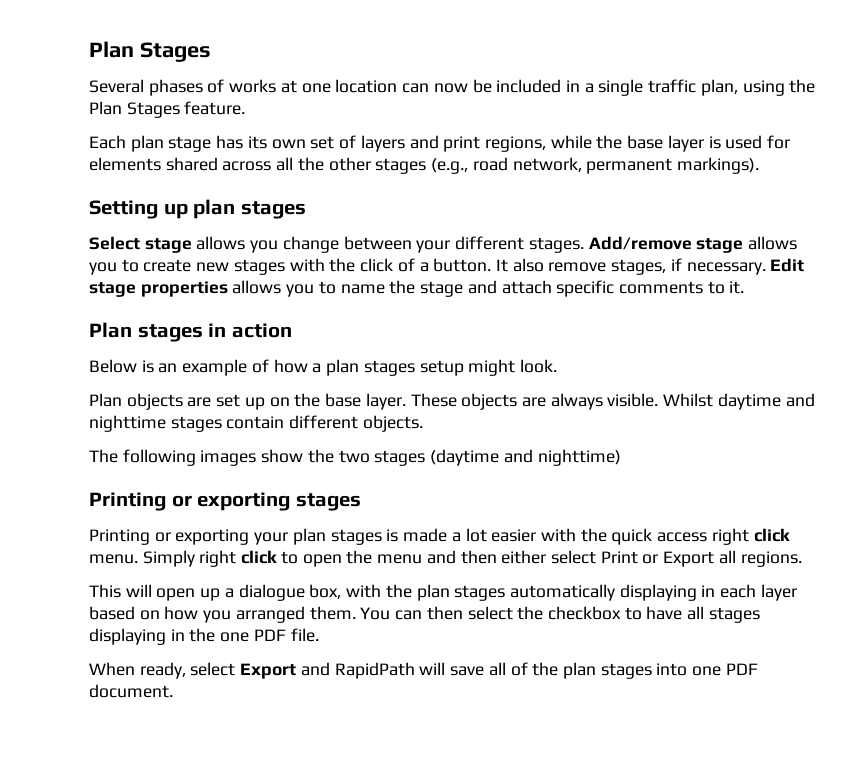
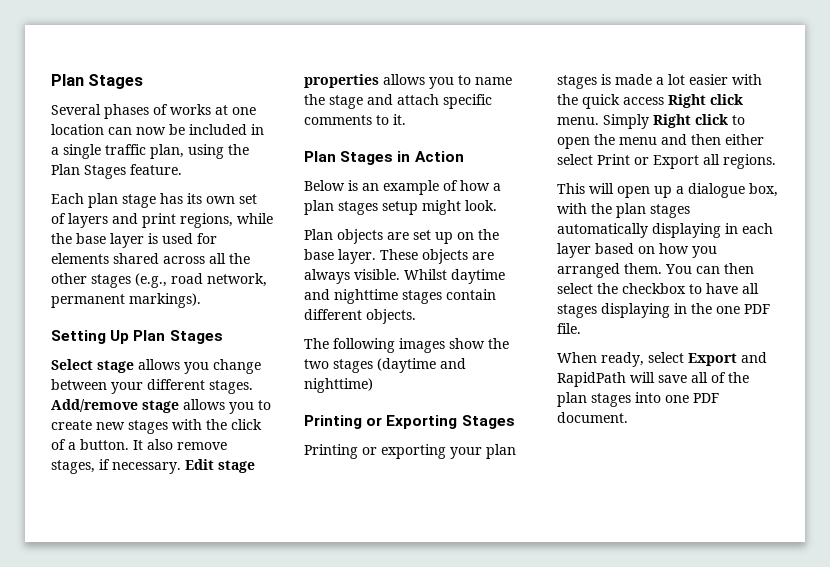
[163,199,306,219] up plan stages -> [110,330,223,344] Up Plan Stages
[137,323,292,342] stages in action -> [340,151,464,165] Stages in Action
[197,492,361,511] exporting stages -> [386,415,515,429] Exporting Stages
[711,528,749,545] right -> [668,94,706,108] Right
[199,550,237,567] right -> [653,114,691,128] Right

